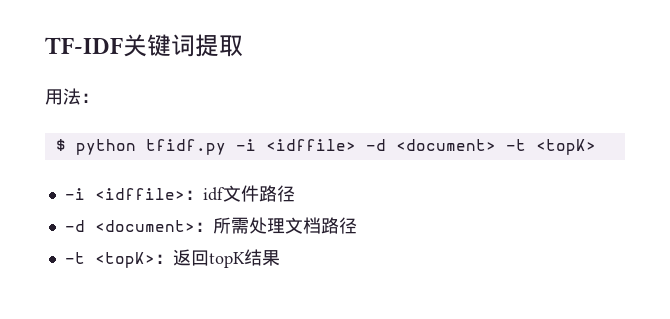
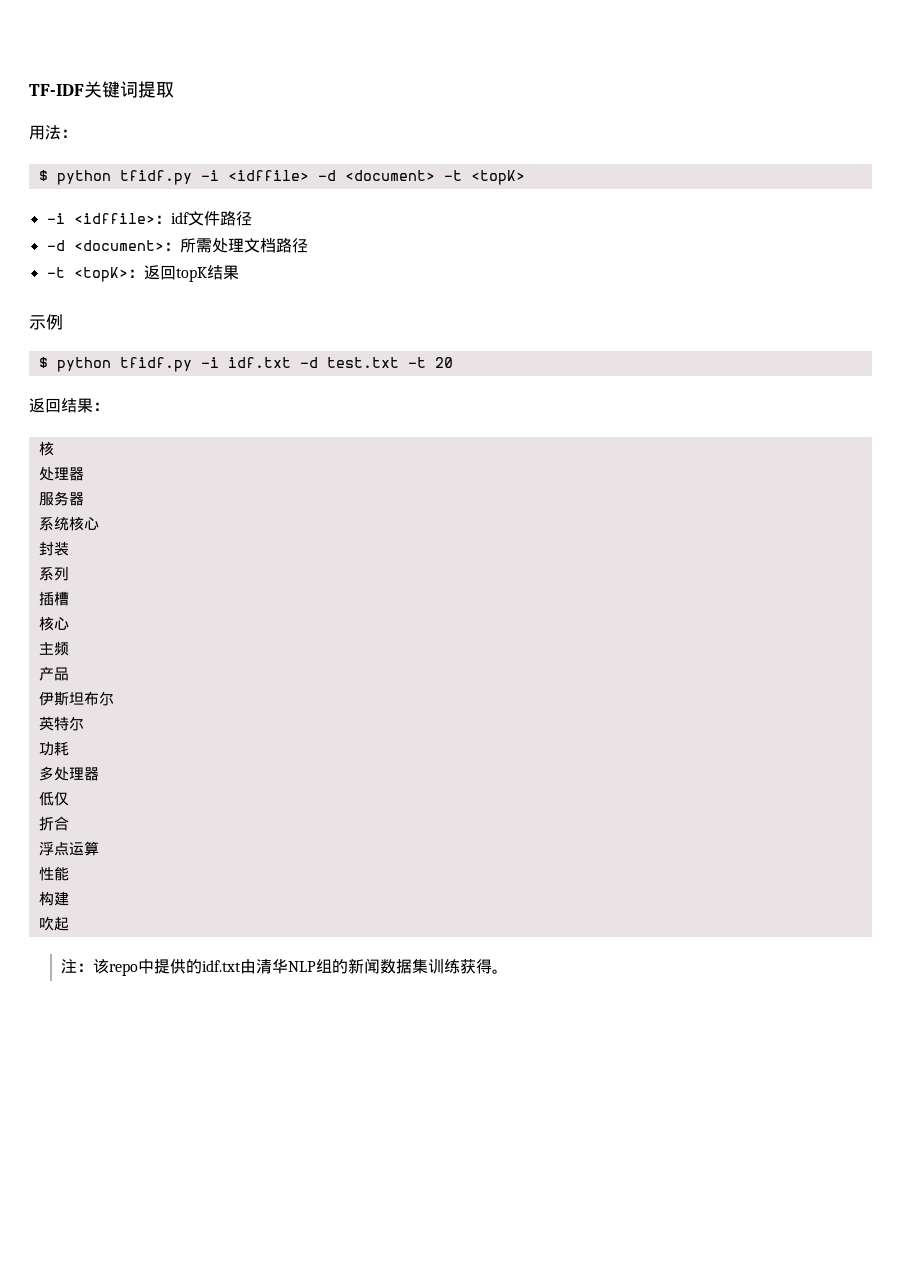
(280, 258) none -> [29,314,63,330] [38,357,453,372] [29,398,109,413] [38,441,54,456] [38,466,84,481] [38,491,84,506] [38,516,99,531] [38,541,69,556] [38,566,69,581] [38,591,69,606] [38,616,69,631] [38,641,69,656] [38,666,69,681] [38,691,114,706] [38,716,84,731] [38,741,69,756] [38,766,99,781] [38,791,69,806] [38,816,69,831] [38,841,99,856] [38,866,69,881] [38,891,69,906] [38,916,69,931] [60,958,508,976] // 示例 // $ python tfidf.py -i idf.txt -d test.txt -t 20 // 返回结果： // 核 // 处理器 // 服务器 // 系统核心 // 封装 // 系列 // 插槽 // 核心 // 主频 // 产品 // 伊斯坦布尔 // 英特尔 // 功耗 // 多处理器 // 低仅 // 折合 // 浮点运算 // 性能 // 构建 // 吹起 // 注：该repo中提供的idf.txt由清华NLP组的新闻数据集训练获得。

